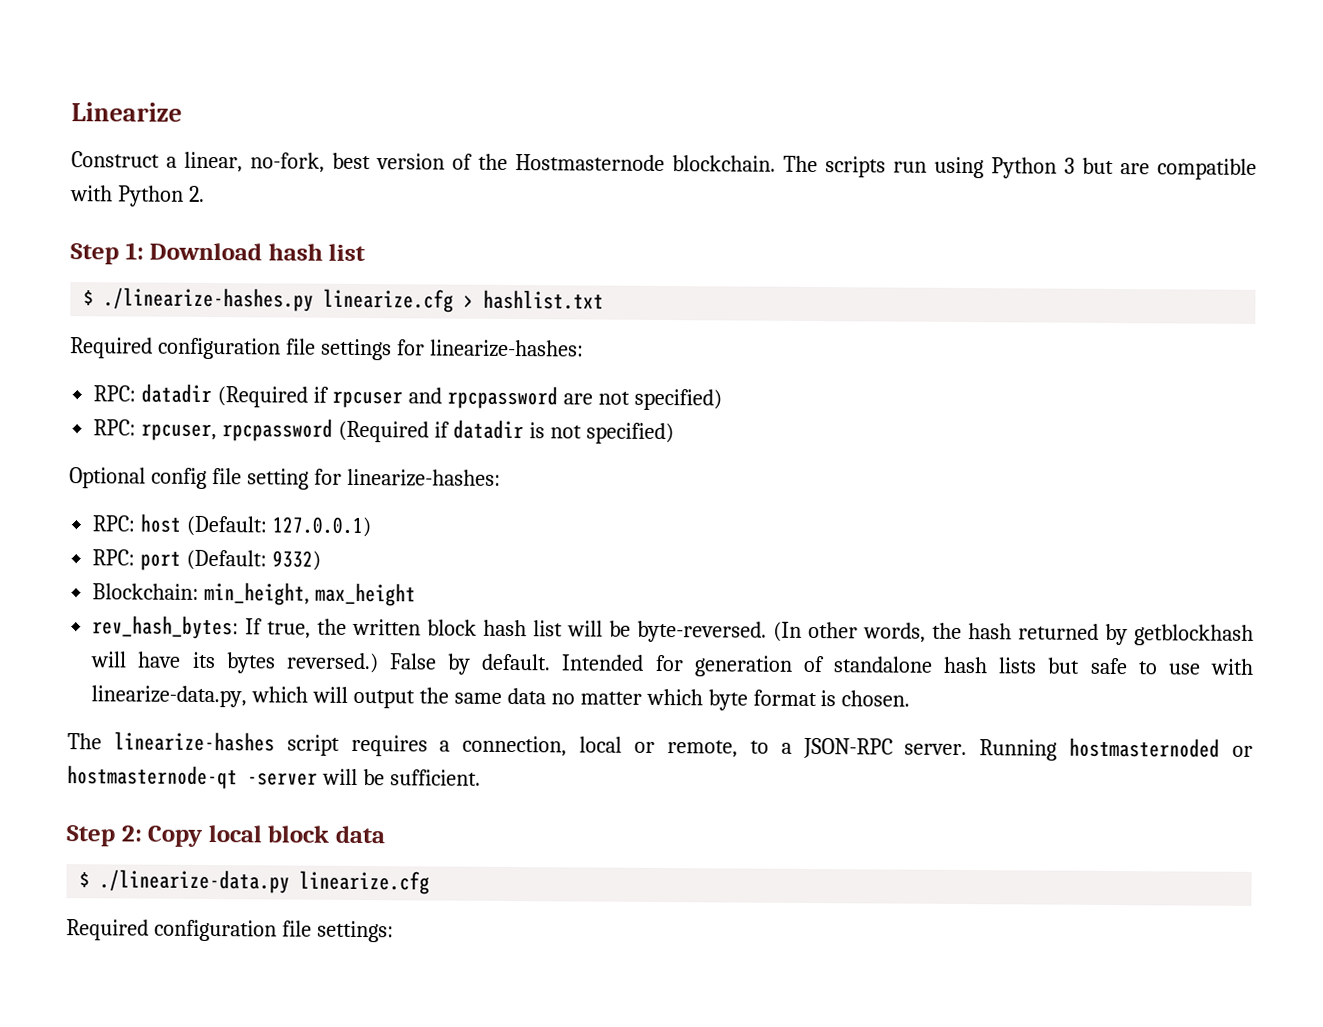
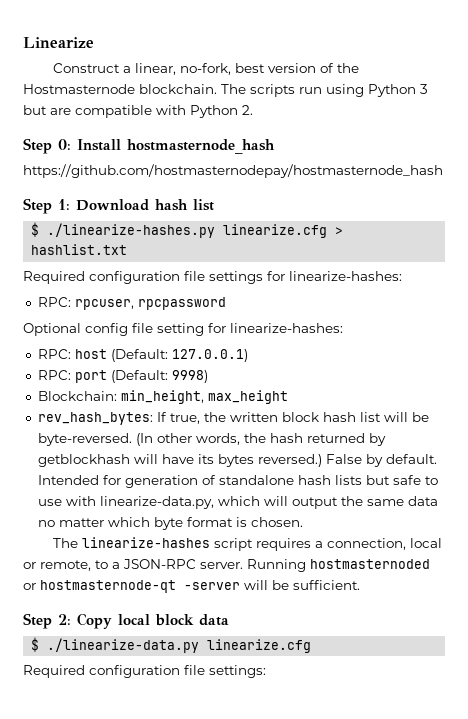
(205, 193) none -> [23,138,275,154] [23,164,443,178] // Step 0: Install hostmasternode_hash // https://github.com/hostmasternodepay/hostmasternode_hash
[141,383,722,411] [93,418,674,445] datadir (Required if rpcuser and rpcpassword are not specified) // RPC: rpcuser, rpcpassword (Required if datadir is not specified) -> [74,297,226,310] rpcuser, rpcpassword
[272,550,322,571] 9332) -> [171,370,208,383] 9998)

